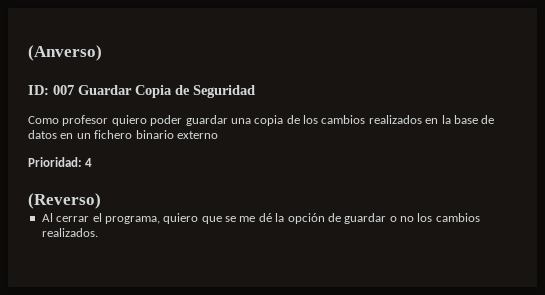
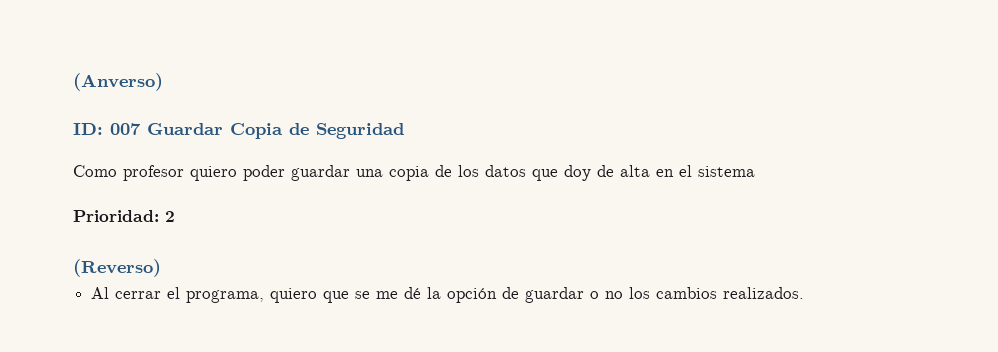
[321,115,495,124] [28,130,218,139] cambios realizados en la base de datos en un fichero binario externo -> [485,165,755,181] datos que doy de alta en el sistema
[85,158,93,167] 4 -> [165,211,175,222] 2

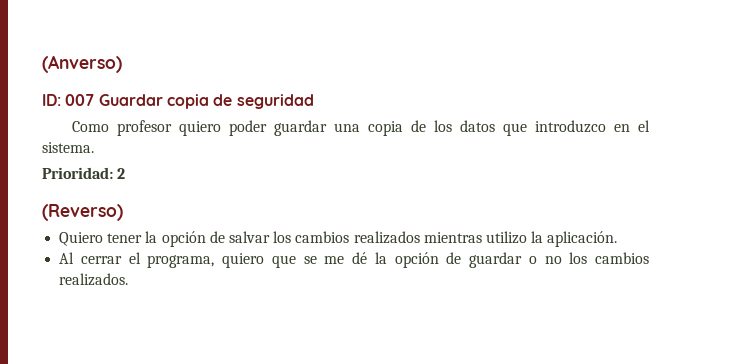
[230,123,404,139] Copia de Seguridad -> [166,94,314,109] copia de seguridad
[564,165,650,181] doy de alta -> [535,120,607,133] introduzco
[698,166,755,177] sistema -> [42,142,94,153] sistema.
(161, 268) none -> [59,231,618,247] // Quiero tener la opción de salvar los cambios realizados mientras utilizo la aplicación.

